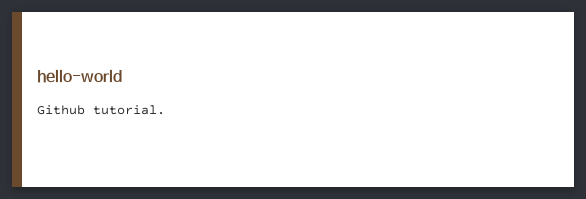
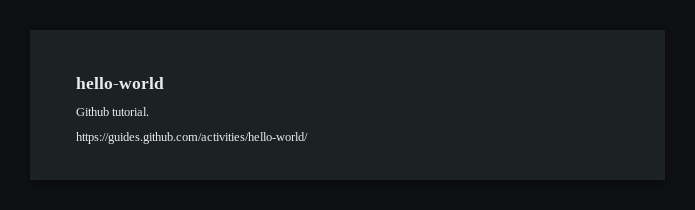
(165, 110) none -> [76,132,308,144] // https://guides.github.com/activities/hello-world/

